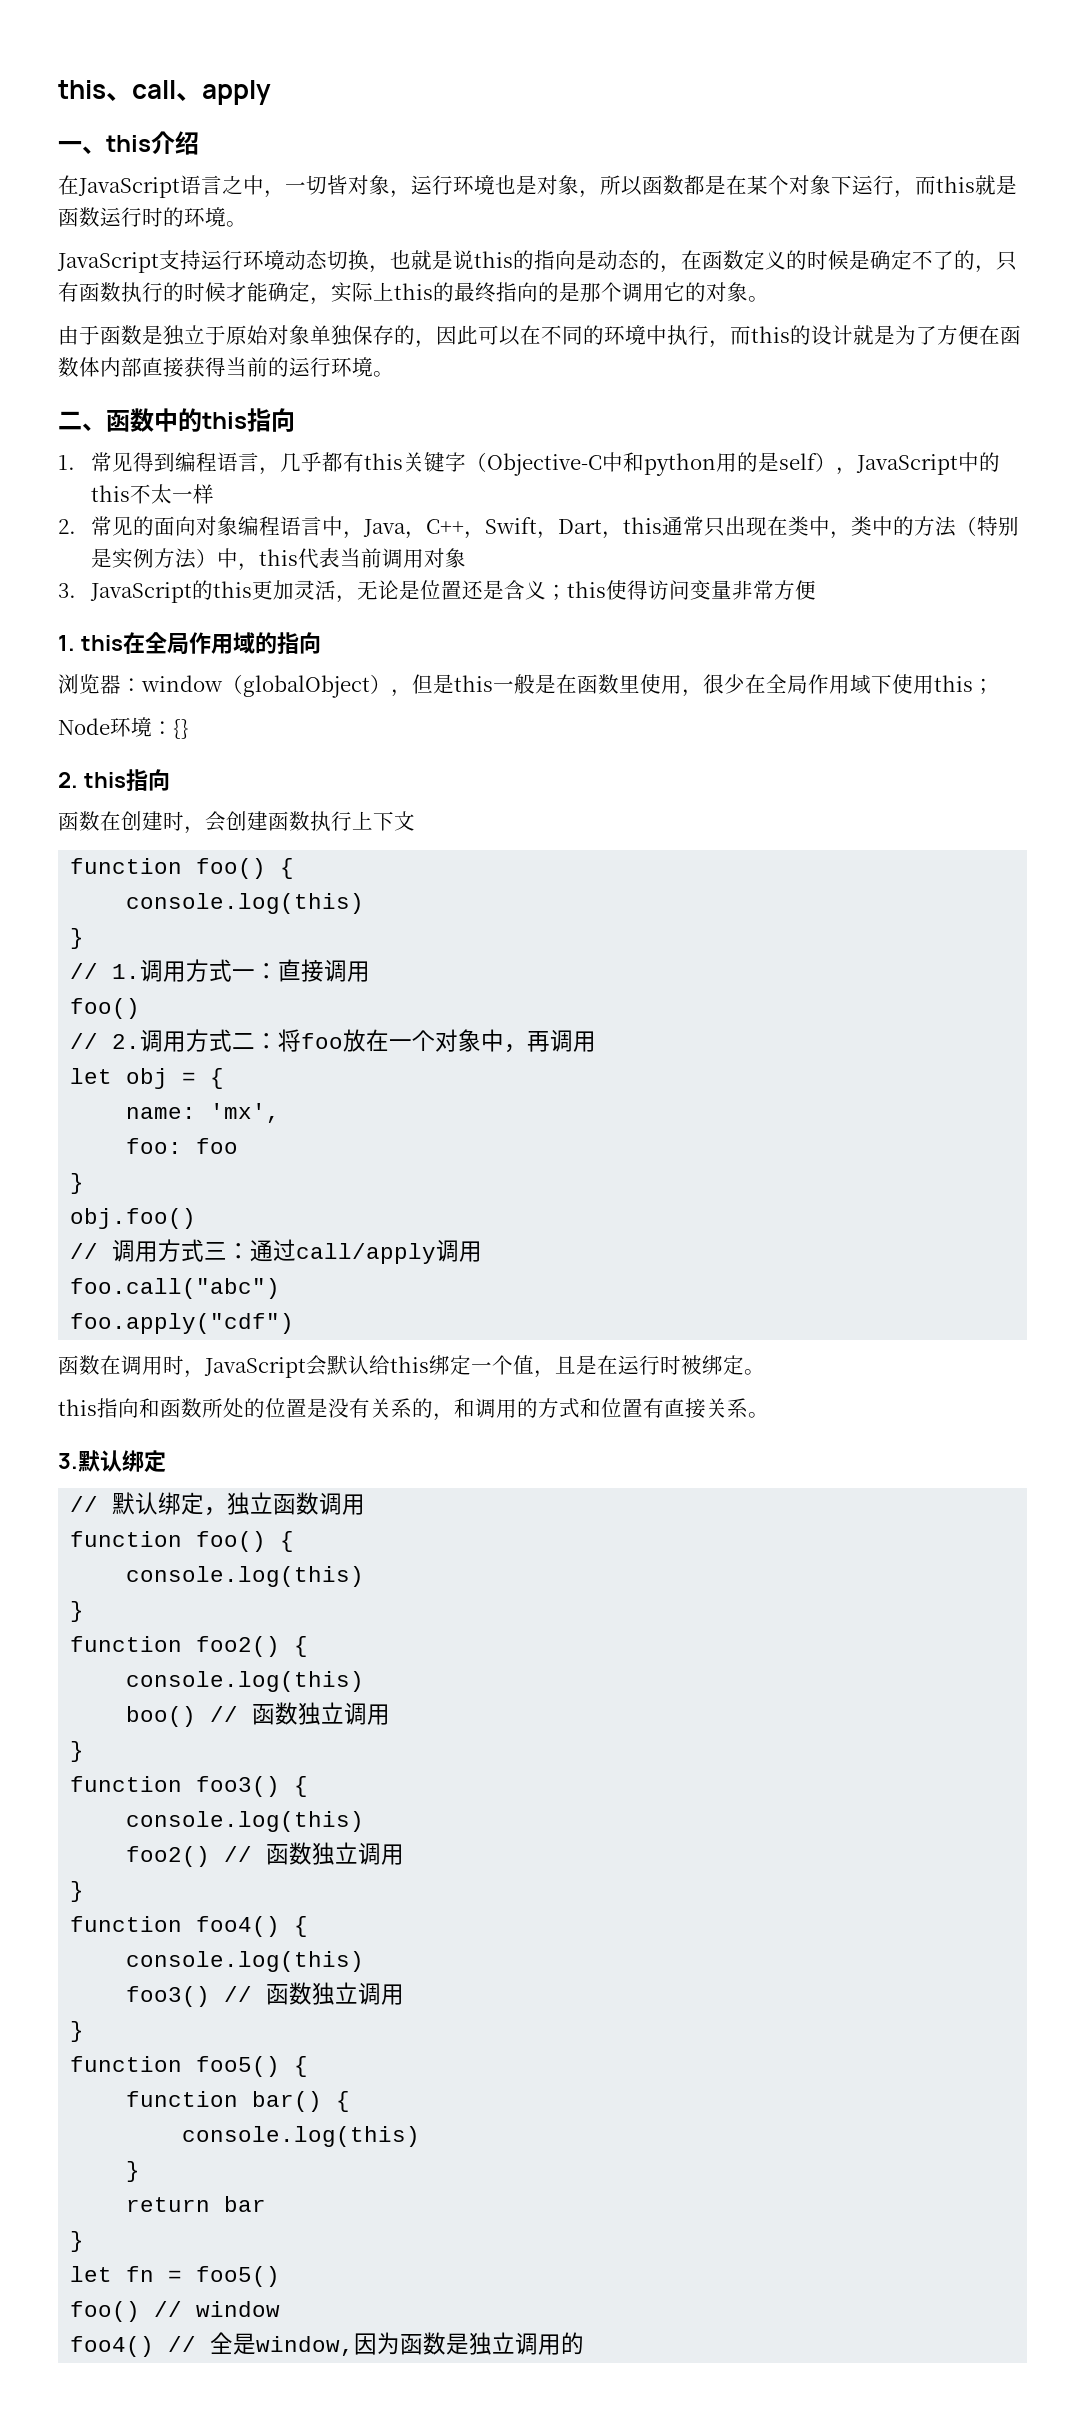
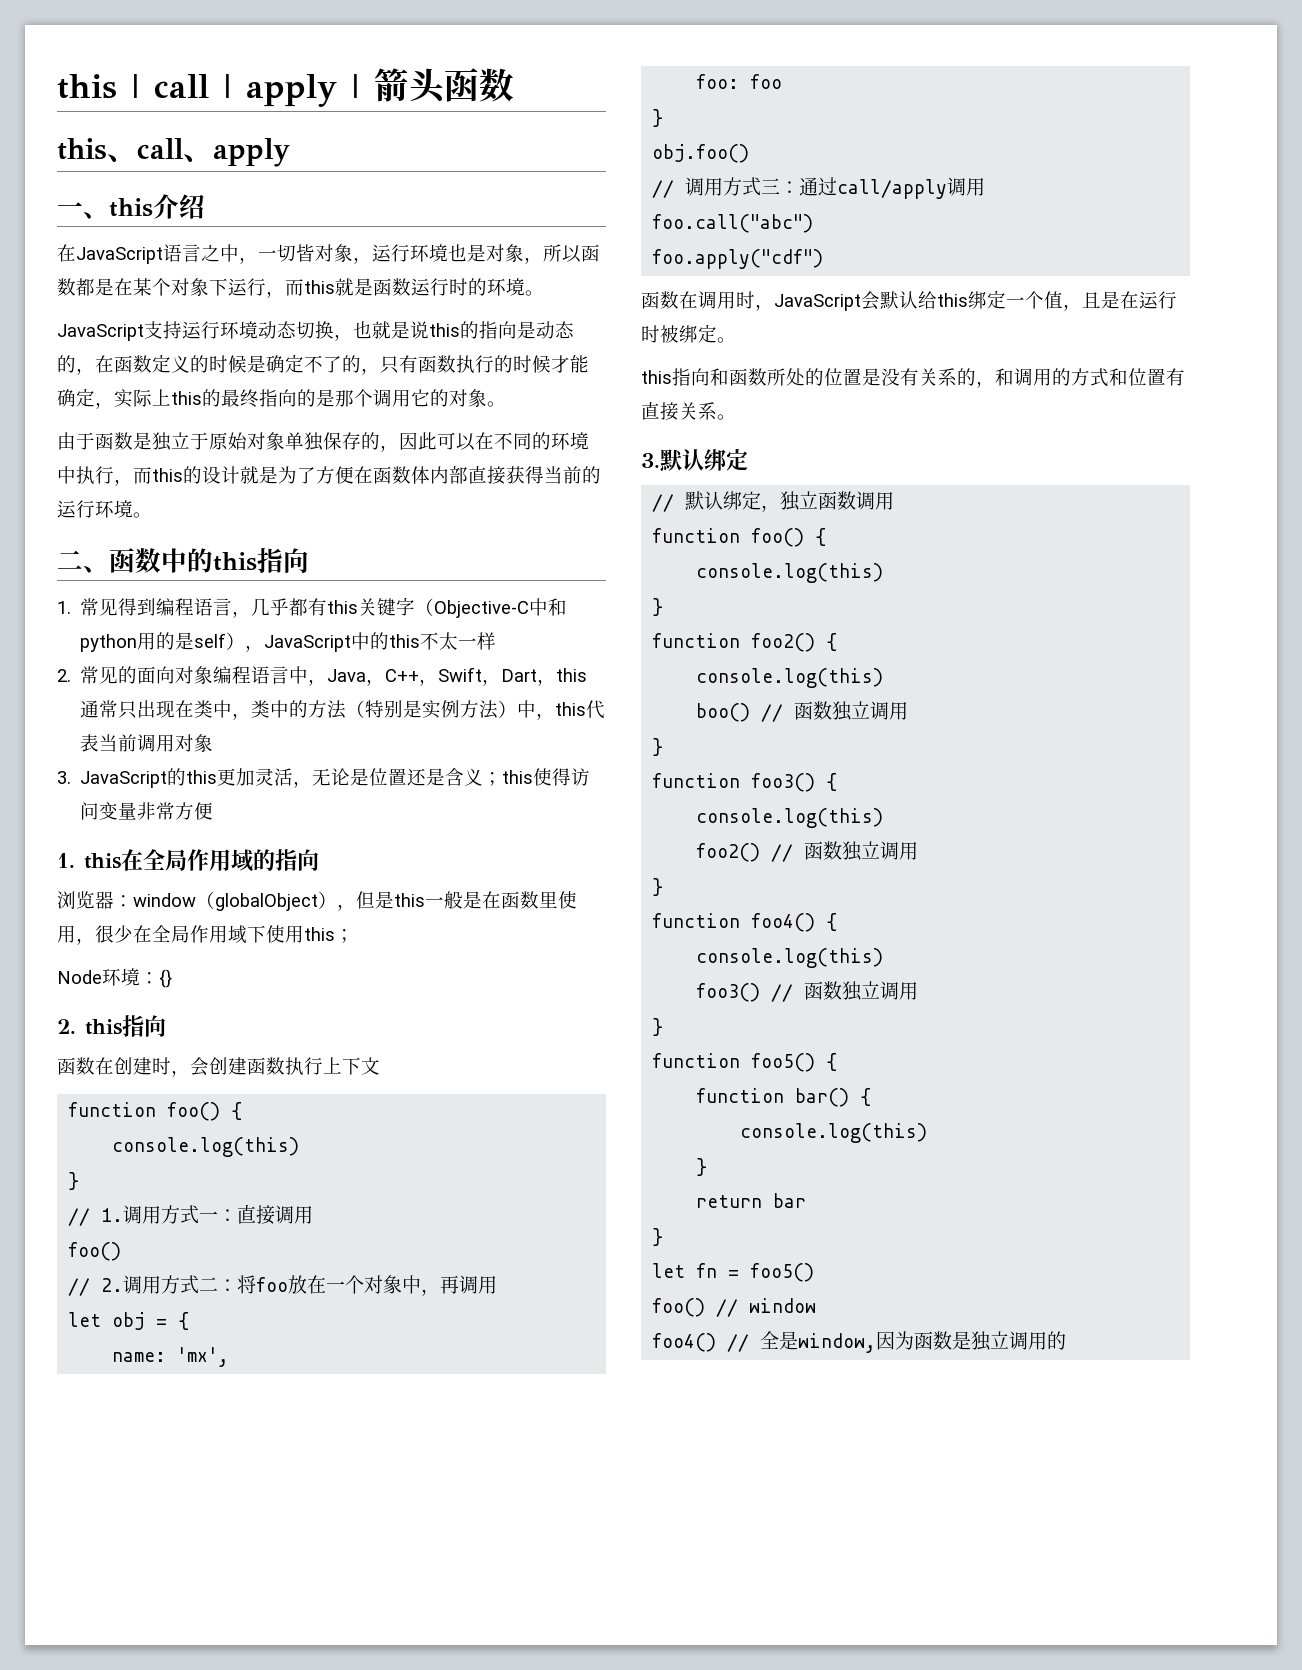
[58,80,106,99] this -> [57,68,514,107] [57,138,107,160] this | call | apply | 箭头函数 // this

